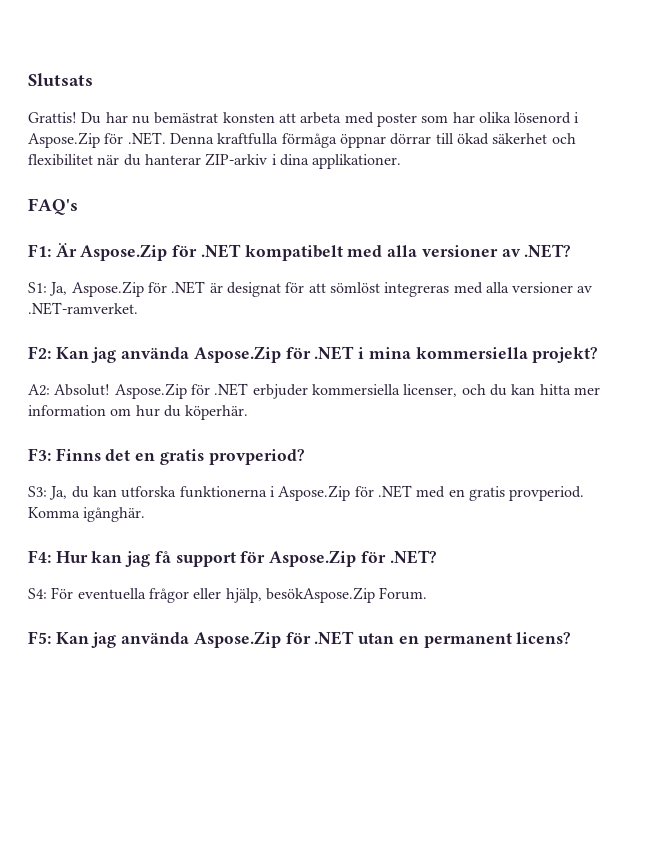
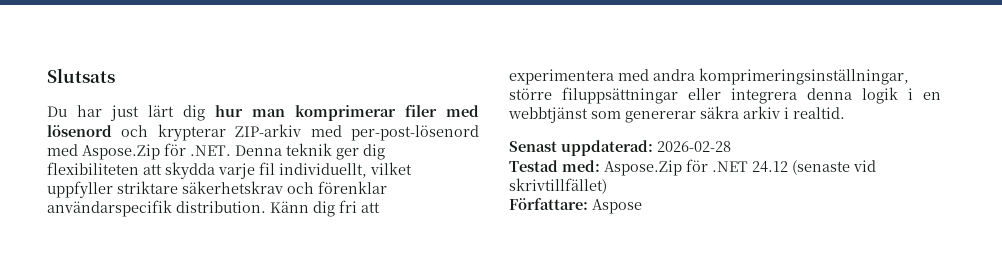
[28,112,77,123] Grattis! -> (115, 75) none
[131,112,580,127] [28,132,576,148] [28,153,402,169] [28,198,78,215] [28,243,572,261] [28,281,593,297] [28,302,138,315] [28,346,599,363] [28,383,600,399] [28,405,249,420] [28,448,305,465] [28,485,585,501] [28,507,146,522] [28,550,437,567] [28,587,428,603] [28,631,572,648] nu bemästrat konsten att arbeta med poster som har olika lösenord i Aspose.Zip för .NET. Denna kraftfulla förmåga öppnar dörrar till ökad säkerhet och flexibilitet när du hanterar ZIP-arkiv i dina applikationer. // FAQ's // F1: Är Aspose.Zip för .NET kompatibelt med alla versioner av .NET? // S1: Ja, Aspose.Zip för .NET är designat för att sömlöst integreras med alla versioner av .NET-ramverket. // F2: Kan jag använda Aspose.Zip för .NET i mina kommersiella projekt? // A2: Absolut! Aspose.Zip för .NET erbjuder kommersiella licenser, och du kan hitta mer information om hur du köperhär. // F3: Finns det en gratis provperiod? // S3: Ja, du kan utforska funktionerna i Aspose.Zip för .NET med en gratis provperiod. Komma igånghär. // F4: Hur kan jag få support för Aspose.Zip för .NET? // S4: För eventuella frågor eller hjälp, besökAspose.Zip Forum. // F5: Kan jag använda Aspose.Zip för .NET utan en permanent licens? -> [110,105,479,121] [47,124,479,141] [47,143,385,160] [47,162,412,179] [47,181,387,198] [47,200,380,217] [509,68,909,85] [509,87,941,104] [508,106,845,123] [509,140,731,156] [509,159,876,176] [509,178,607,194] [509,198,642,214] just lärt dig hur man komprimerar filer med lösenord och krypterar ZIP‑arkiv med per‑post‑lösenord med Aspose.Zip för .NET. Denna teknik ger dig flexibiliteten att skydda varje fil individuellt, vilket uppfyller striktare säkerhetskrav och förenklar användarspecifik distribution. Känn dig fri att experimentera med andra komprimeringsinställningar, större filuppsättningar eller integrera denna logik i en webbtjänst som genererar säkra arkiv i realtid. // Senast uppdaterad: 2026-02-28 // Testad med: Aspose.Zip för .NET 24.12 (senaste vid skrivtillfället) // Författare: Aspose

